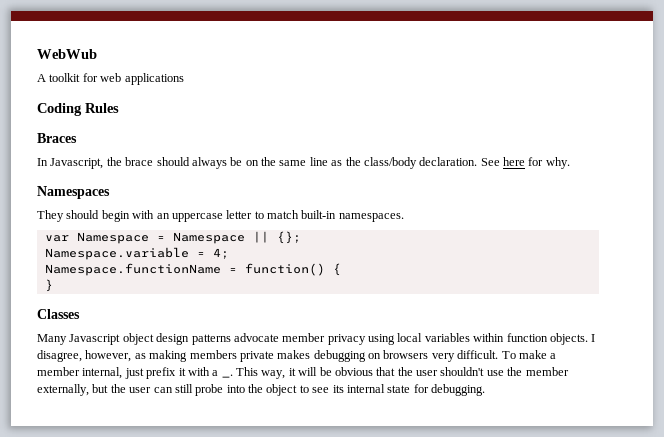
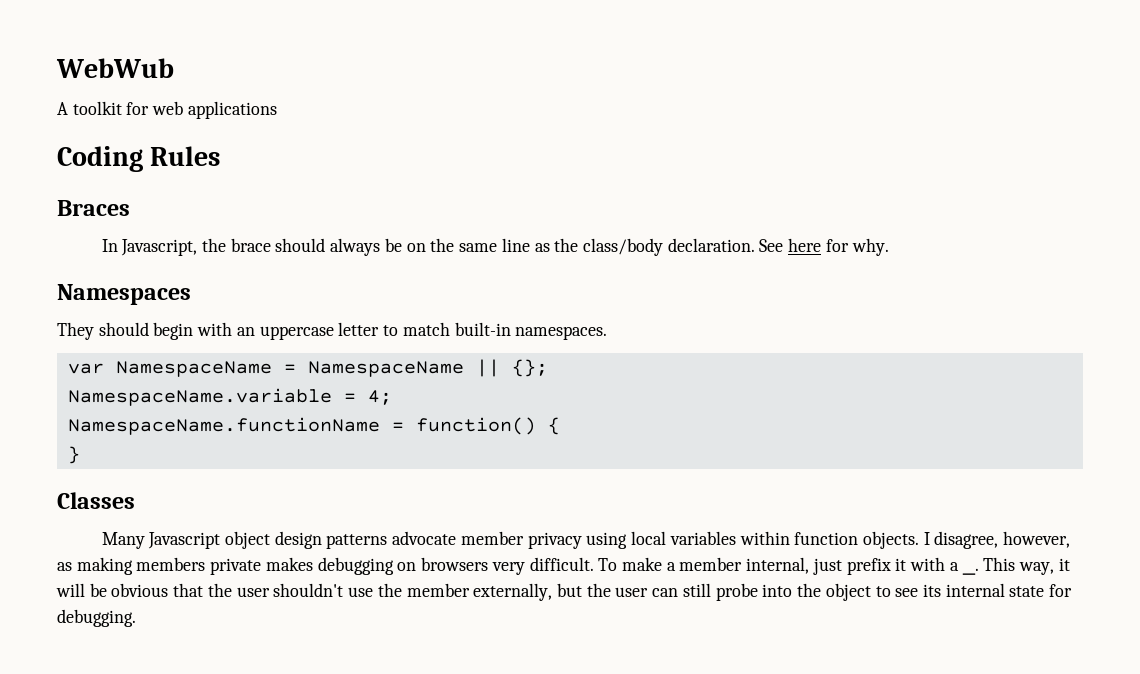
[76,232,245,244] Namespace = Namespace -> [115,361,464,377] NamespaceName = NamespaceName
[44,247,189,260] Namespace.variable -> [67,388,332,406] NamespaceName.variable
[44,263,221,276] Namespace.functionName -> [67,417,380,435] NamespaceName.functionName

